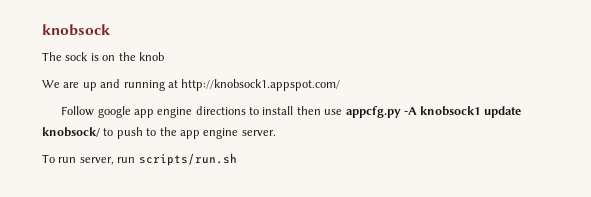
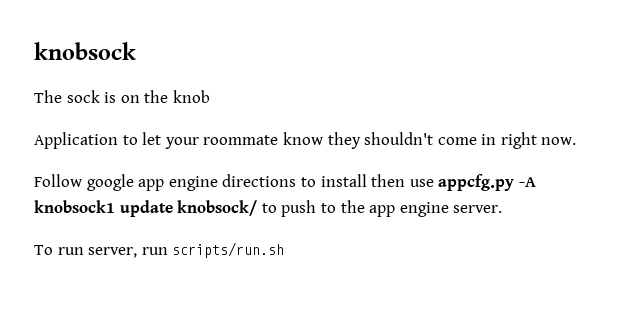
[42,79,341,91] We are up and running at http://knobsock1.appspot.com/ -> [34,132,577,149] Application to let your roommate know they shouldn't come in right now.

